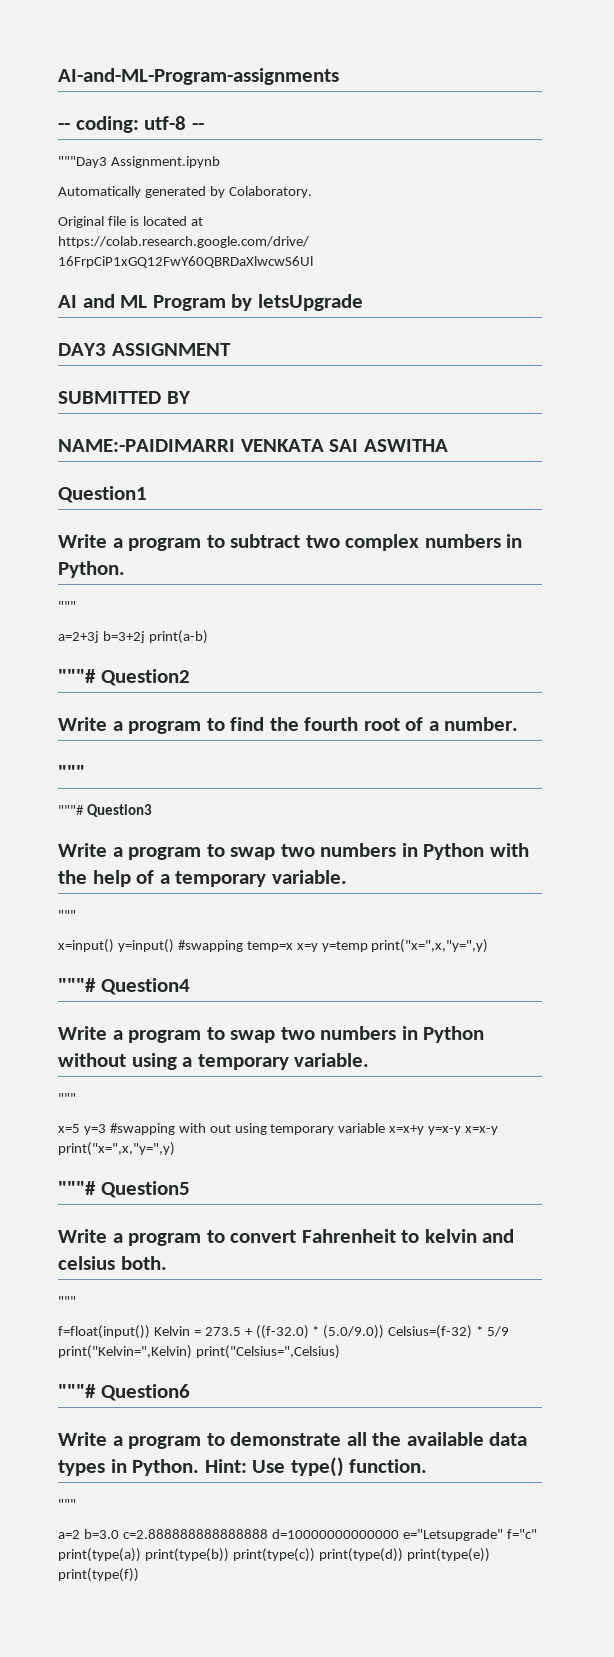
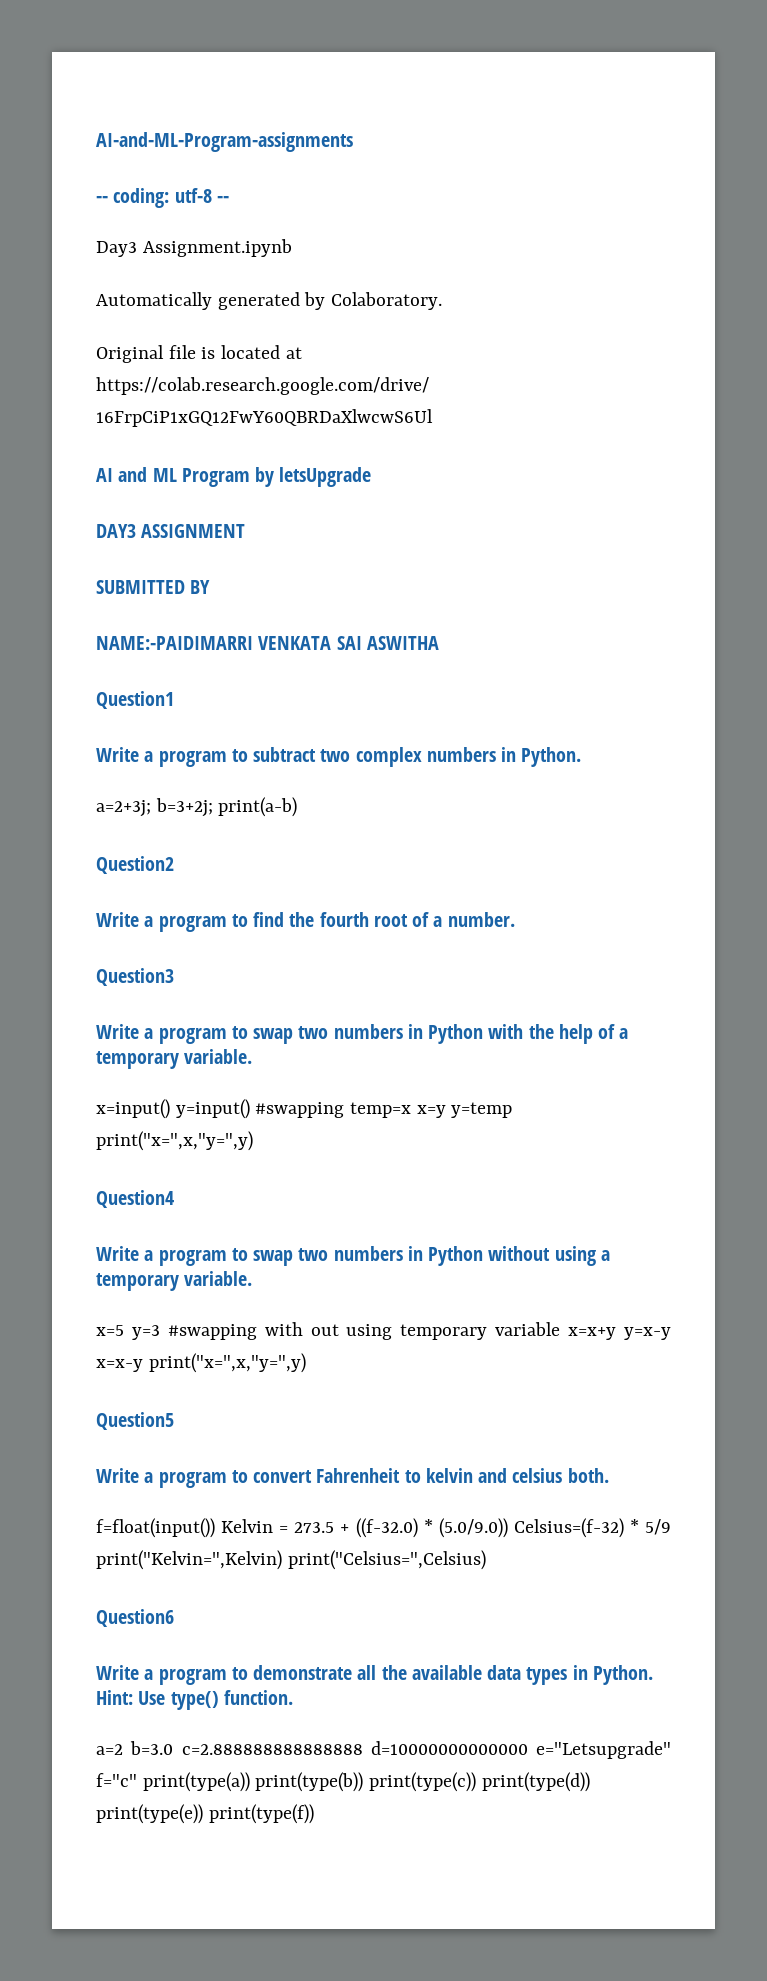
[58,156,107,168] """Day3 -> [96,241,137,257] Day3
[58,601,76,611] [58,631,145,643] """ // a=2+3j b=3+2j -> [96,798,213,817] a=2+3j; b=3+2j;
[58,669,96,683] """# -> (298, 807) none
[58,765,85,779] [58,805,84,815] """ // """# -> (515, 919) none
[58,910,76,920] // """ -> (253, 1056) none
[58,978,96,992] """# -> (253, 1141) none
[58,1093,76,1103] // """ -> (253, 1278) none
[58,1181,96,1195] """# -> (306, 1363) none
[58,1296,76,1306] // """ -> (609, 1475) none
[58,1384,96,1398] """# -> (486, 1560) none
[58,1499,76,1509] // """ -> (293, 1697) none

